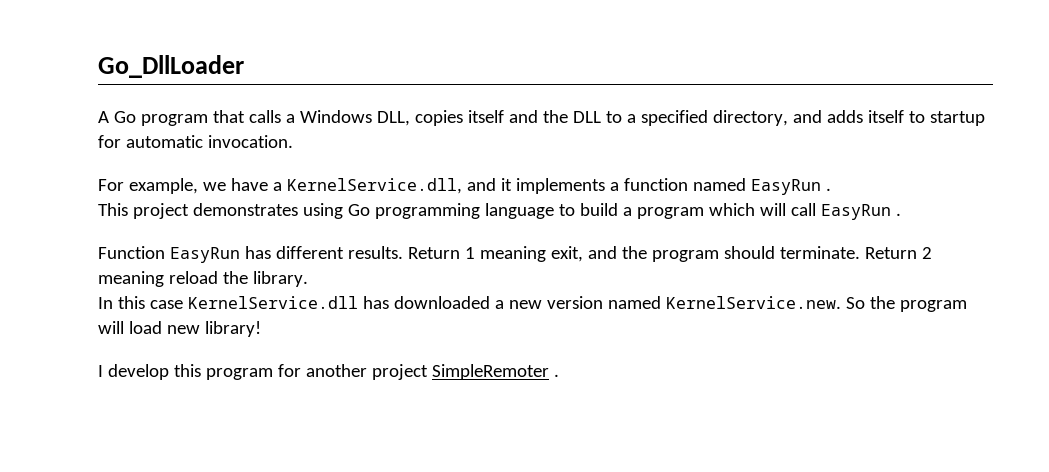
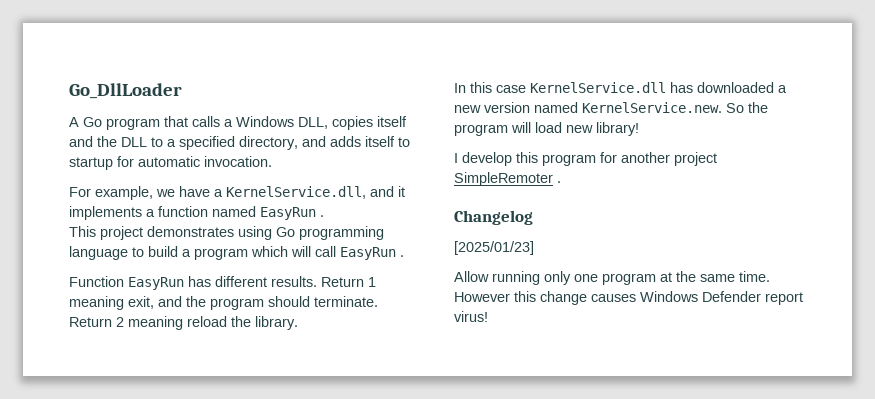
(559, 375) none -> [454,210,533,225] [454,241,534,255] [454,271,770,285] [454,291,803,305] [454,311,488,322] // Changelog // [2025/01/23] // Allow running only one program at the same time. However this change causes Windows Defender report virus!

